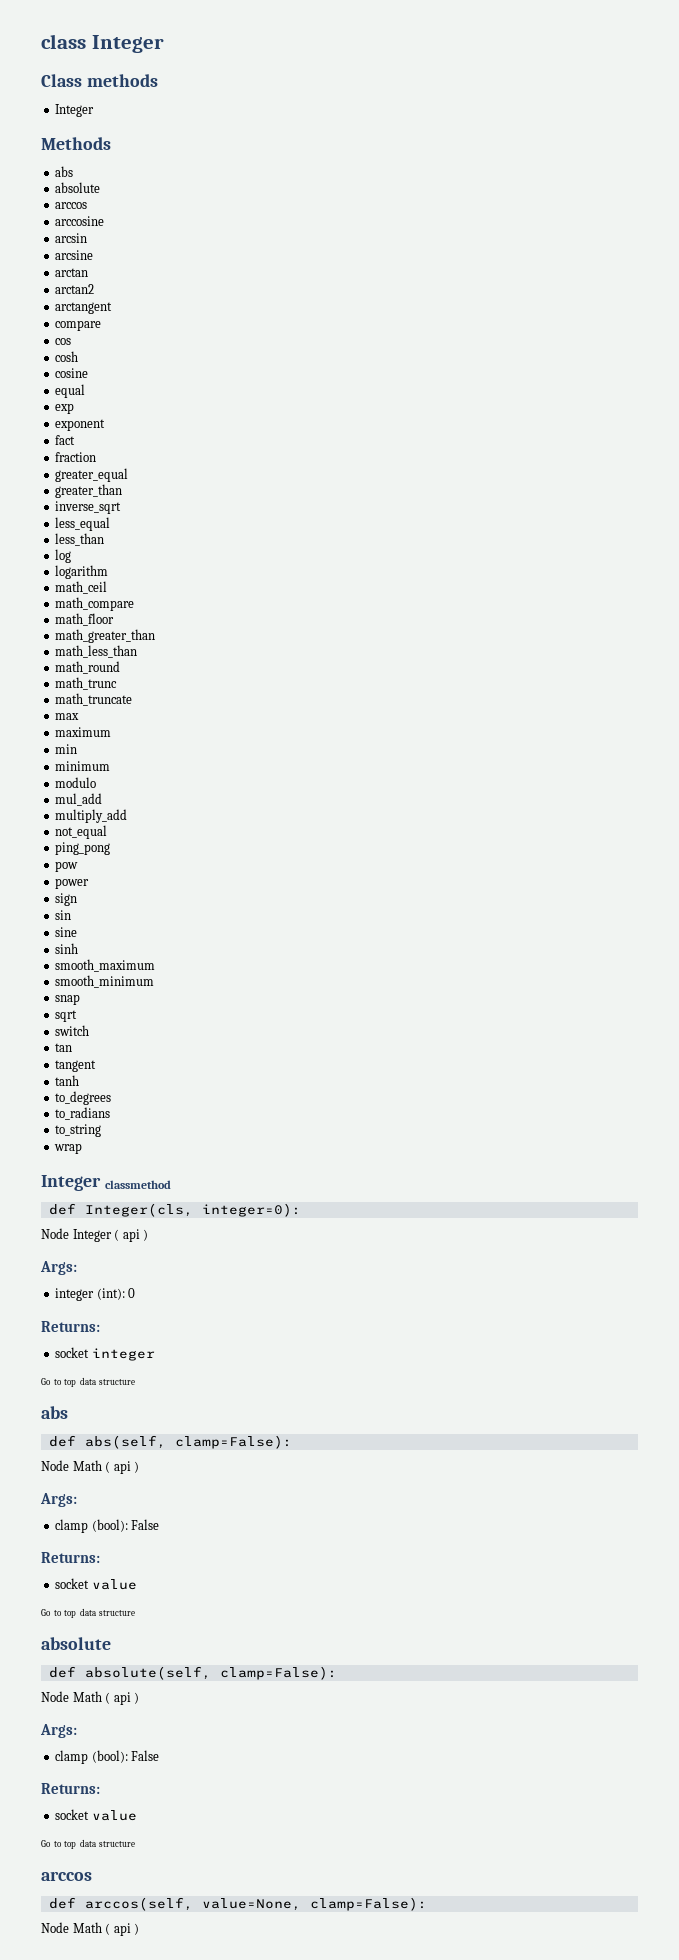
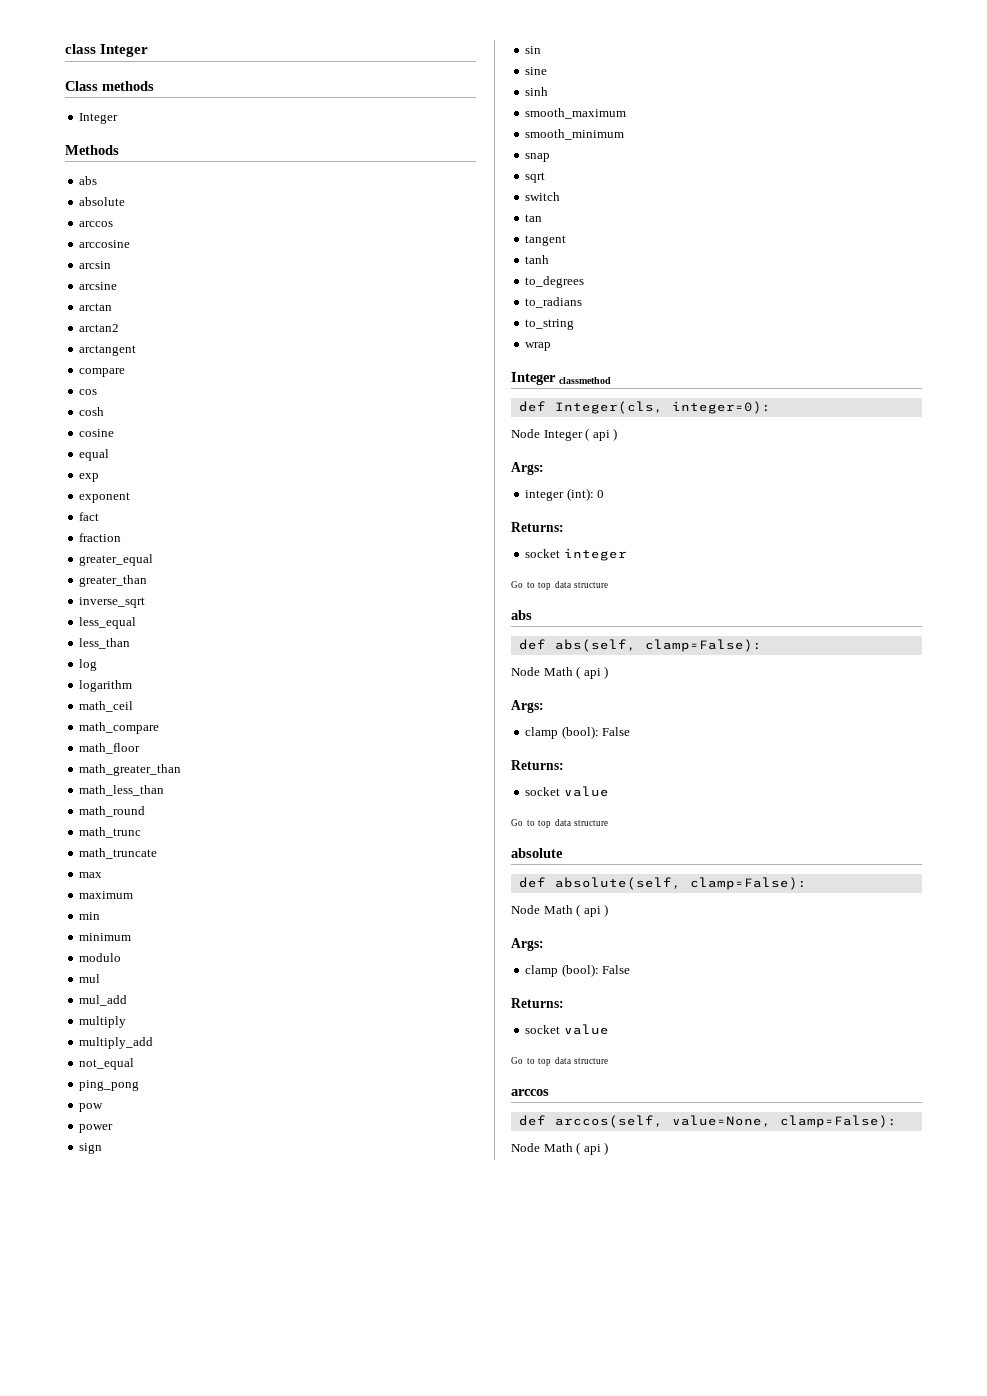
(97, 782) none -> [79,974,101,983] // mul
(103, 799) none -> [79,1016,127,1028] // multiply

